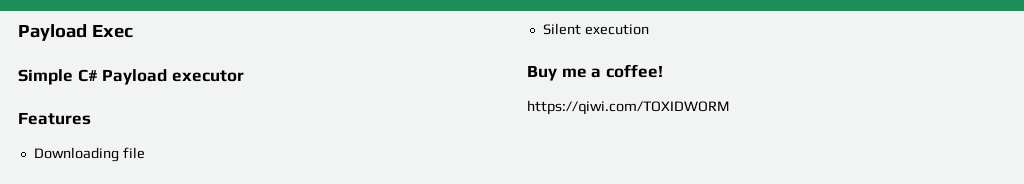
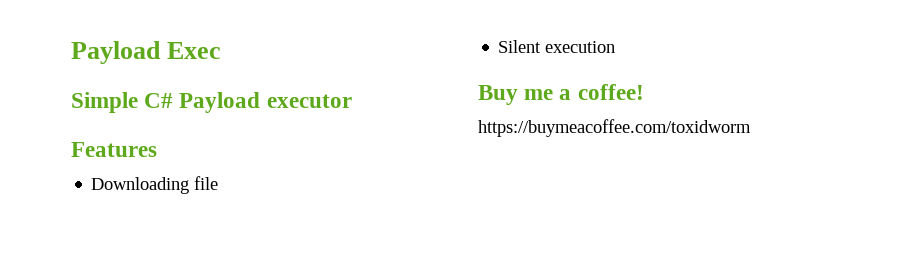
[527,100,729,115] https://qiwi.com/TOXIDWORM -> [478,119,751,137] https://buymeacoffee.com/toxidworm

